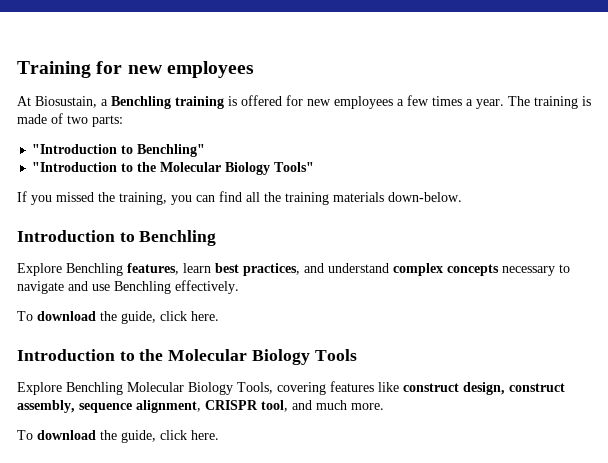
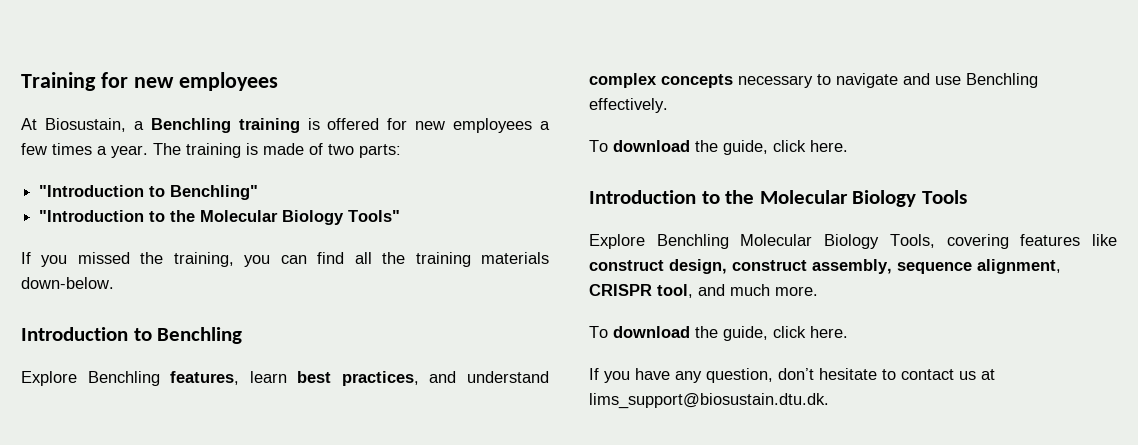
(219, 435) none -> [589,368,995,383] [589,393,829,409] // If you have any question, don’t hesitate to contact us at lims_support@biosustain.dtu.dk.

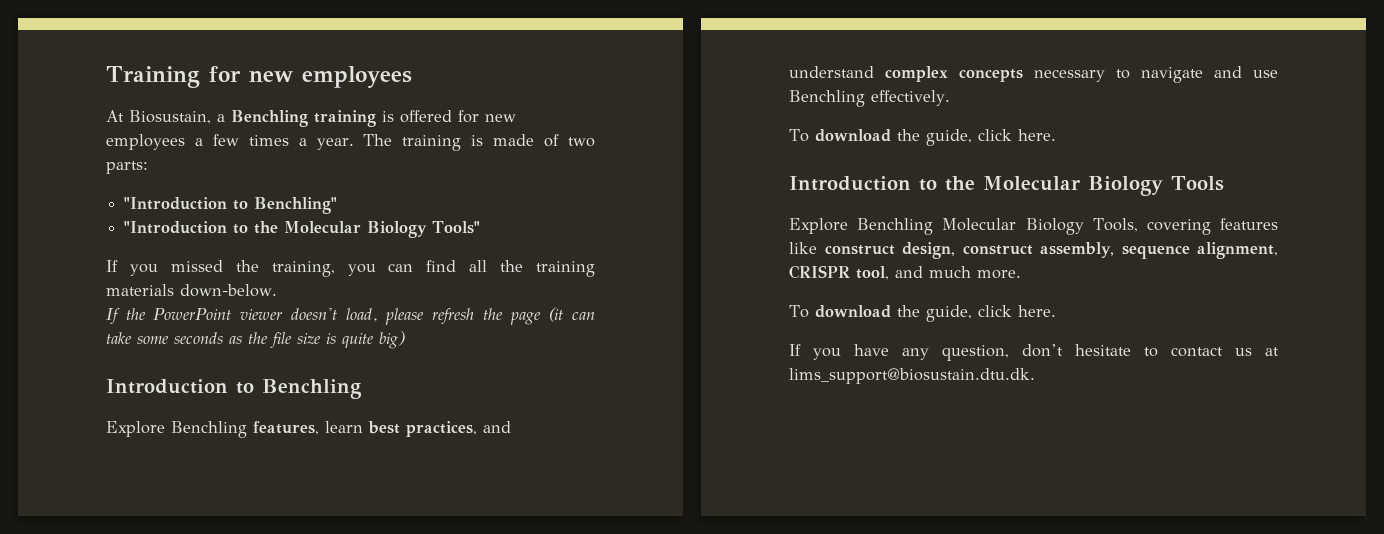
(114, 283) none -> [106,307,596,325] [106,331,405,349] // If the PowerPoint viewer doesn't load, please refresh the page (it can take some seconds as the file size is quite big)

